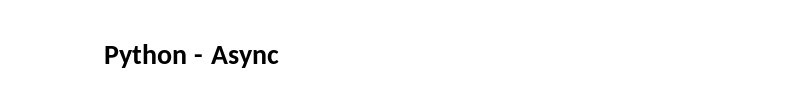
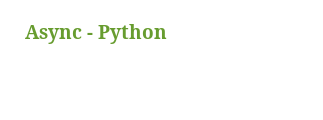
[104,44,279,68] Python - Async -> [25,24,168,44] Async - Python

